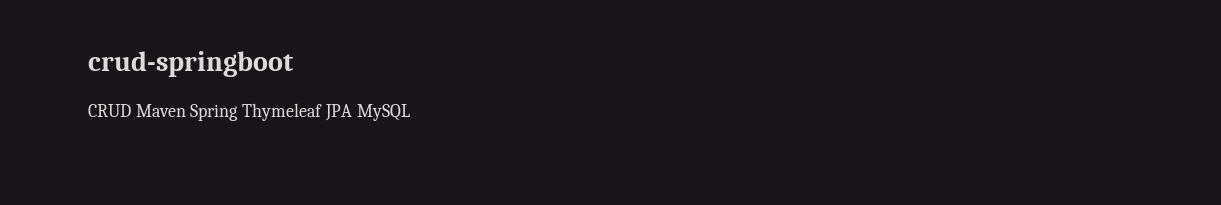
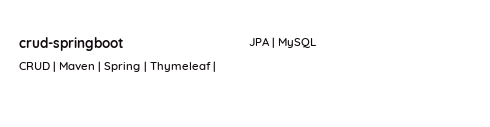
[135,103,352,121] Maven Spring Thymeleaf JPA -> [53,61,216,72] [249,37,276,48] | Maven | Spring | Thymeleaf | JPA |

